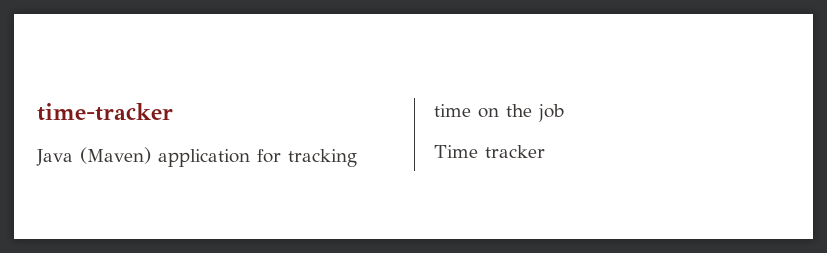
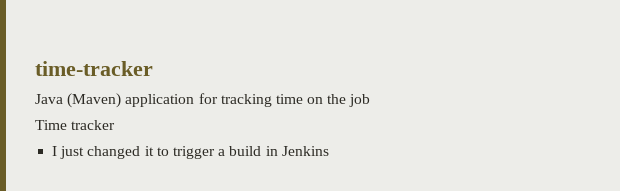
(545, 151) none -> [52,146,329,159] // I just changed it to trigger a build in Jenkins

